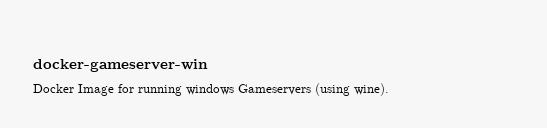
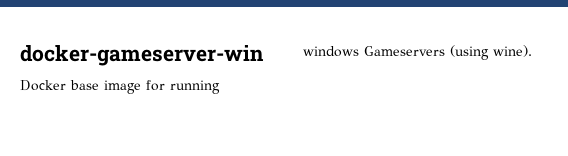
[78,84,114,96] Image -> [70,80,141,94] base image

